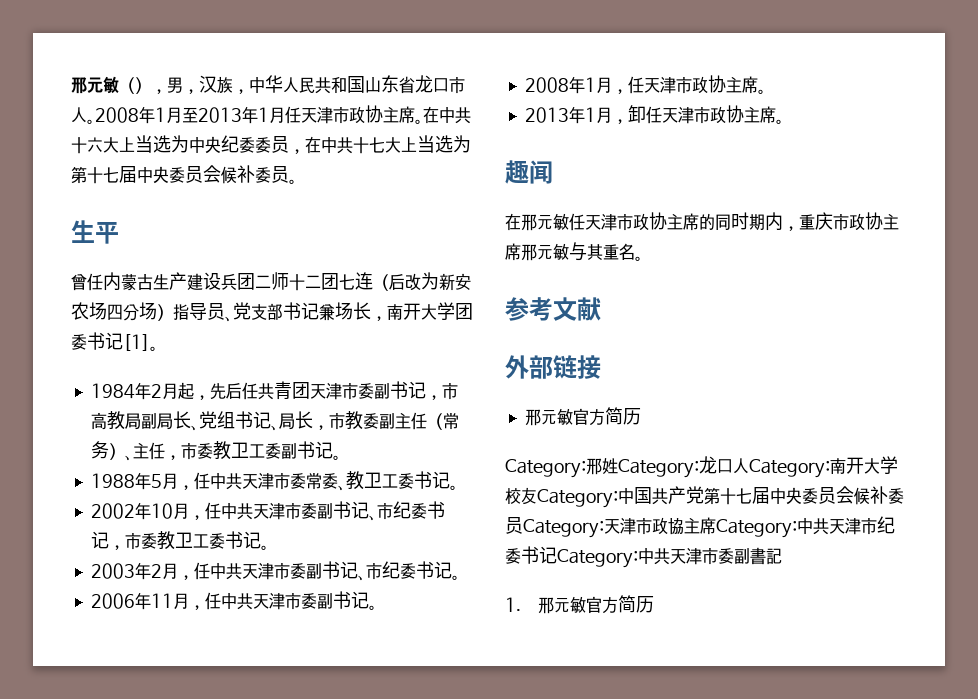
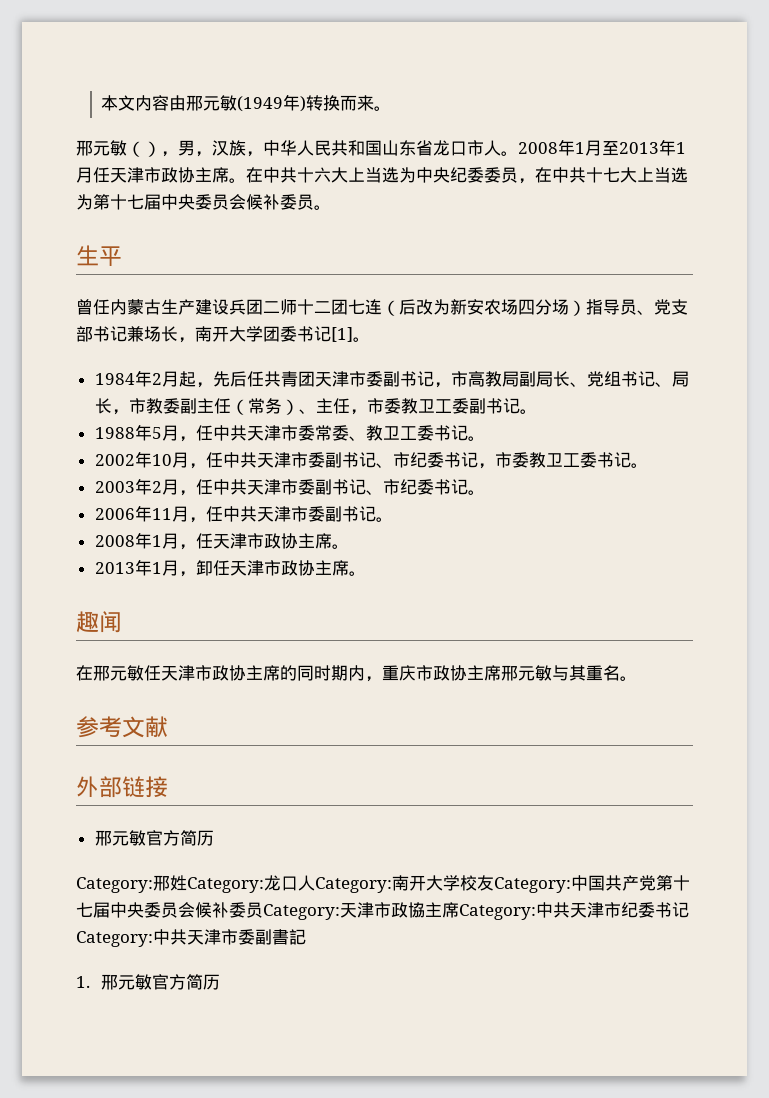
(71, 85) none -> [101,94,392,112] 本文内容由邢元敏(1949年)转换而来。 //

